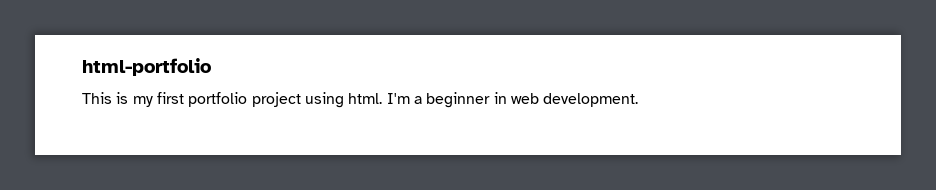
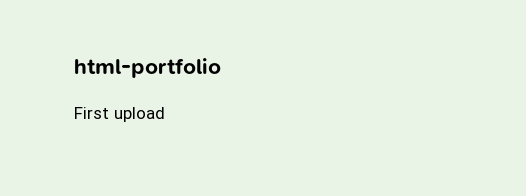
[82,92,639,108] This is my first portfolio project using html. I'm a beginner in web development. -> [74,107,165,122] First upload

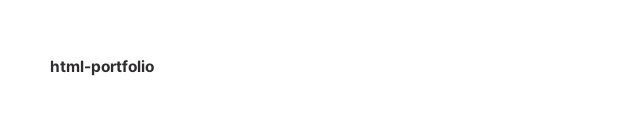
[74,107,165,122] // First upload -> (154, 68) none

